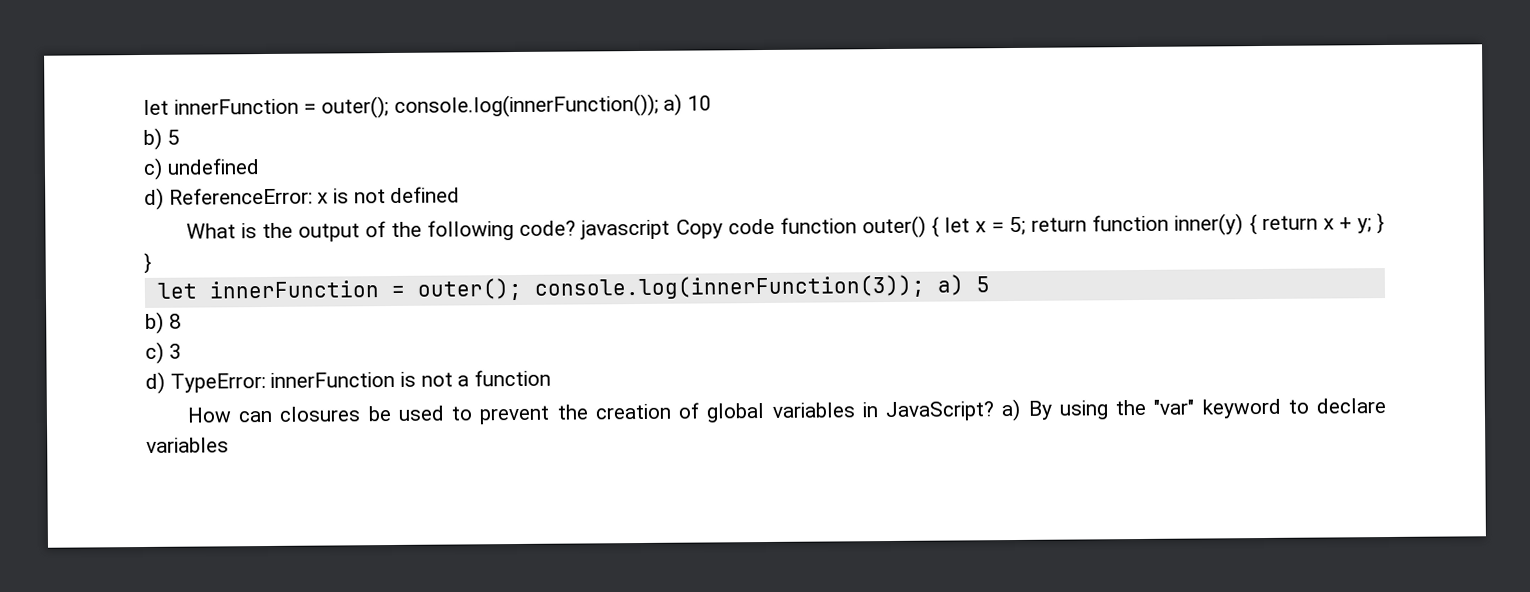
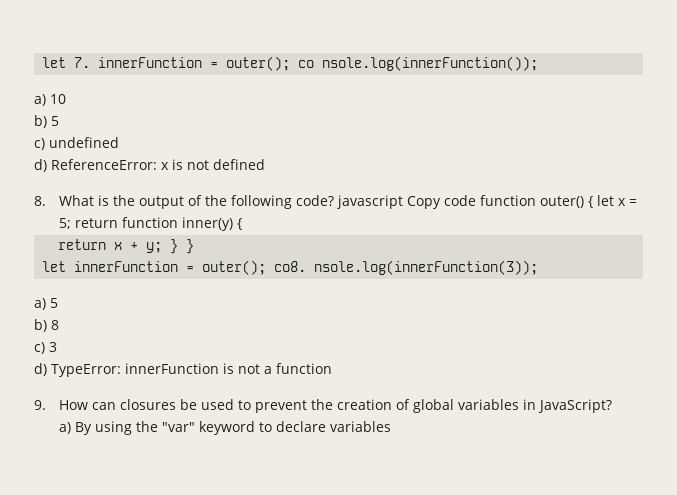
[143,93,659,119] let innerFunction = outer(); console.log(innerFunction()); -> [42,56,539,71] let 7. innerFunction = outer(); co nsole.log(innerFunction()); //
(461, 195) none -> [34,196,46,206] 8.
(1258, 225) none -> (242, 224) //
[533,274,926,300] console.log(innerFunction(3)); -> [274,260,539,275] co8. nsole.log(innerFunction(3)); //
(552, 378) none -> [34,400,46,410] 9.
(995, 411) none -> (612, 406) //

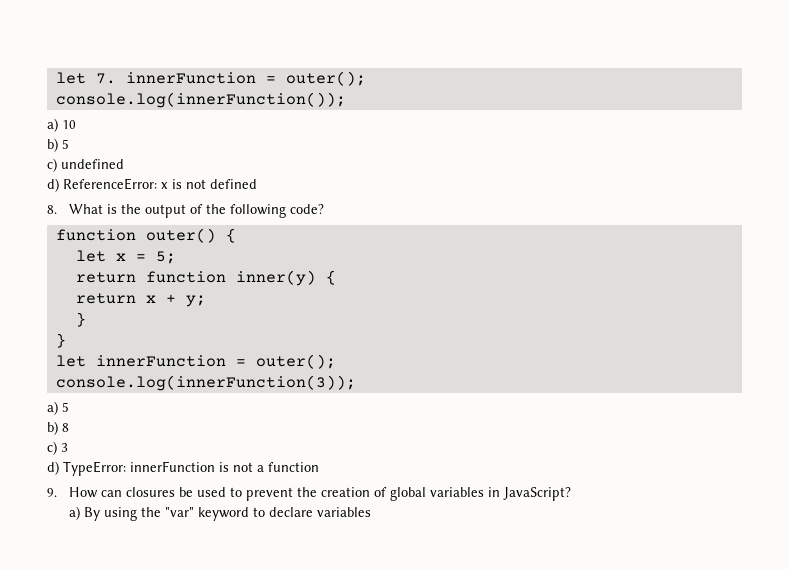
[298,56,539,71] co nsole.log(innerFunction()); -> [55,92,346,108] // console.log(innerFunction());
[336,195,476,209] javascript Copy code -> (325, 209) //
(593, 202) none -> (236, 235) //
(71, 223) none -> (176, 257) //
[170,239,179,254] } -> [75,312,86,327] // } //
[274,260,539,275] co8. nsole.log(innerFunction(3)); -> [55,375,356,391] // console.log(innerFunction(3));

